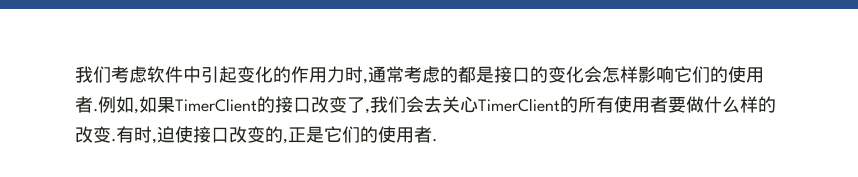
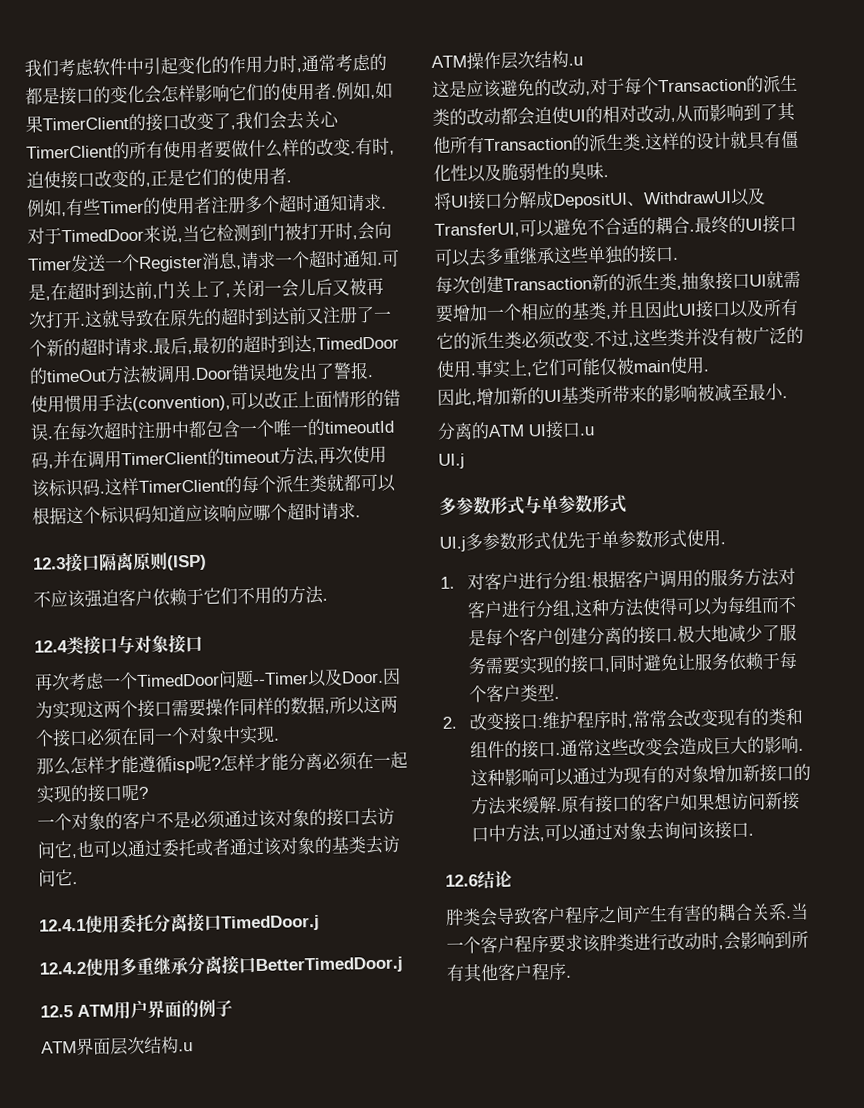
(437, 140) none -> [27,193,387,217] [27,221,392,245] [27,249,400,273] [28,277,384,301] [28,305,392,329] [29,334,399,357] [29,362,374,385] [30,389,401,414] [30,418,394,441] [31,445,387,469] [31,473,396,498] [32,502,361,525] [33,552,207,573] [33,585,328,609] [34,634,203,655] [34,667,401,691] [35,695,398,720] [35,725,280,748] [36,751,408,776] [36,783,149,804] [37,807,395,831] [37,835,400,859] [38,869,78,887] [39,912,320,934] [39,955,403,977] [40,999,233,1020] [41,1036,193,1056] [431,50,583,70] [432,74,798,99] [432,101,796,126] [433,130,799,154] [433,162,609,183] [433,187,766,211] [434,215,797,238] [434,245,679,267] [435,270,801,294] [435,298,799,323] [436,326,804,350] [436,356,709,378] [437,383,788,406] [437,420,595,440] [438,453,465,469] [439,494,627,516] [439,529,726,552] [440,567,797,591] [467,595,798,619] [468,623,798,647] [468,651,798,675] [469,683,561,703] [442,707,804,731] [470,735,805,759] [470,763,812,787] [471,791,801,816] [471,821,755,843] [445,870,512,890] [445,902,809,927] [446,930,809,954] [446,962,572,983] // 例如,有些Timer的使用者注册多个超时通知请求.对于TimedDoor来说,当它检测到门被打开时,会向Timer发送一个Register消息,请求一个超时通知.可是,在超时到达前,门关上了,关闭一会儿后又被再次打开.这就导致在原先的超时到达前又注册了一个新的超时请求.最后,最初的超时到达,TimedDoor的timeOut方法被调用.Door错误地发出了警报. // 使用惯用手法(convention),可以改正上面情形的错误.在每次超时注册中都包含一个唯一的timeoutId码,并在调用TimerClient的timeout方法,再次使用该标识码.这样TimerClient的每个派生类就都可以根据这个标识码知道应该响应哪个超时请求. // 12.3接口隔离原则(ISP) // 不应该强迫客户依赖于它们不用的方法. // 12.4类接口与对象接口 // 再次考虑一个TimedDoor问题--Timer以及Door.因为实现这两个接口需要操作同样的数据,所以这两个接口必须在同一个对象中实现. // 那么怎样才能遵循isp呢?怎样才能分离必须在一起实现的接口呢? // 一个对象的客户不是必须通过该对象的接口去访问它,也可以通过委托或者通过该对象的基类去访问它. // 12.4.1使用委托分离接口TimedDoor.j // 12.4.2使用多重继承分离接口BetterTimedDoor.j // 12.5 ATM用户界面的例子 // ATM界面层次结构.u // ATM操作层次结构.u // 这是应该避免的改动,对于每个Transaction的派生类的改动都会迫使UI的相对改动,从而影响到了其他所有Transaction的派生类.这样的设计就具有僵化性以及脆弱性的臭味. // 将UI接口分解成DepositUI、WithdrawUI以及TransferUI,可以避免不合适的耦合.最终的UI接口可以去多重继承这些单独的接口. // 每次创建Transaction新的派生类,抽象接口UI就需要增加一个相应的基类,并且因此UI接口以及所有它的派生类必须改变.不过,这些类并没有被广泛的使用.事实上,它们可能仅被main使用. // 因此,增加新的UI基类所带来的影响被减至最小. // 分离的ATM UI接口.u // UI.j // 多参数形式与单参数形式 // UI.j多参数形式优先于单参数形式使用. // 1.对客户进行分组:根据客户调用的服务方法对客户进行分组,这种方法使得可以为每组而不是每个客户创建分离的接口.极大地减少了服务需要实现的接口,同时避免让服务依赖于每个客户类型. // 2.改变接口:维护程序时,常常会改变现有的类和组件的接口.通常这些改变会造成巨大的影响.这种影响可以通过为现有的对象增加新接口的方法来缓解.原有接口的客户如果想访问新接口中方法,可以通过对象去询问该接口. // 12.6结论 // 胖类会导致客户程序之间产生有害的耦合关系.当一个客户程序要求该胖类进行改动时,会影响到所有其他客户程序.

